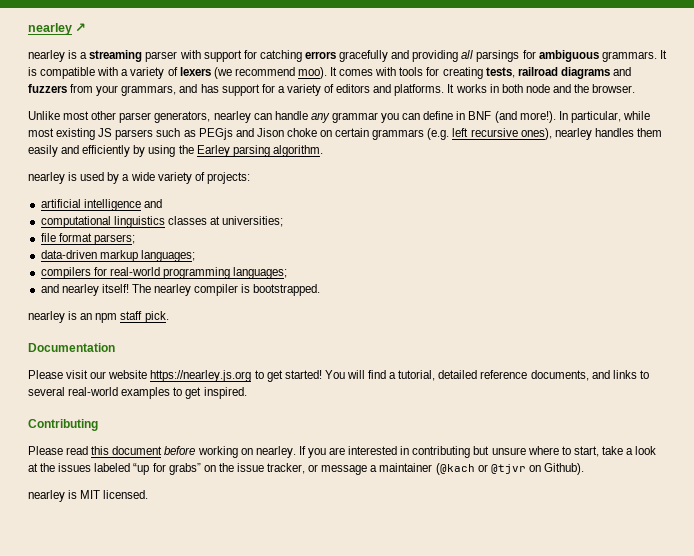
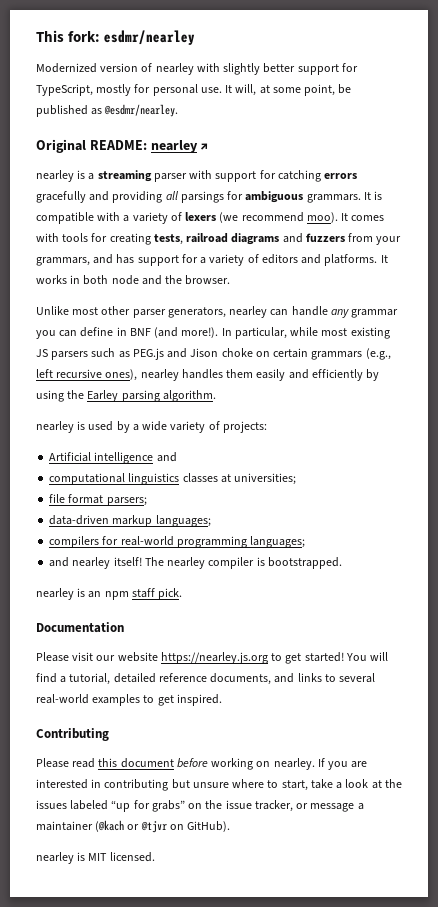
(28, 29) none -> [36,30,196,45] [36,63,358,75] [36,84,352,96] [36,104,179,117] [36,139,147,153] This fork: esdmr/nearley // Modernized version of nearley with slightly better support for TypeScript, mostly for personal use. It will, at some point, be published as @esdmr/nearley. // Original README:
[198,128,233,140] PEGjs -> [132,348,164,360] PEG.js
[427,128,450,140] (e.g. -> [365,348,391,360] (e.g.,
[40,199,81,208] artificial -> [49,452,92,462] Artificial
[543,463,584,475] Github). -> [187,821,231,832] GitHub).

